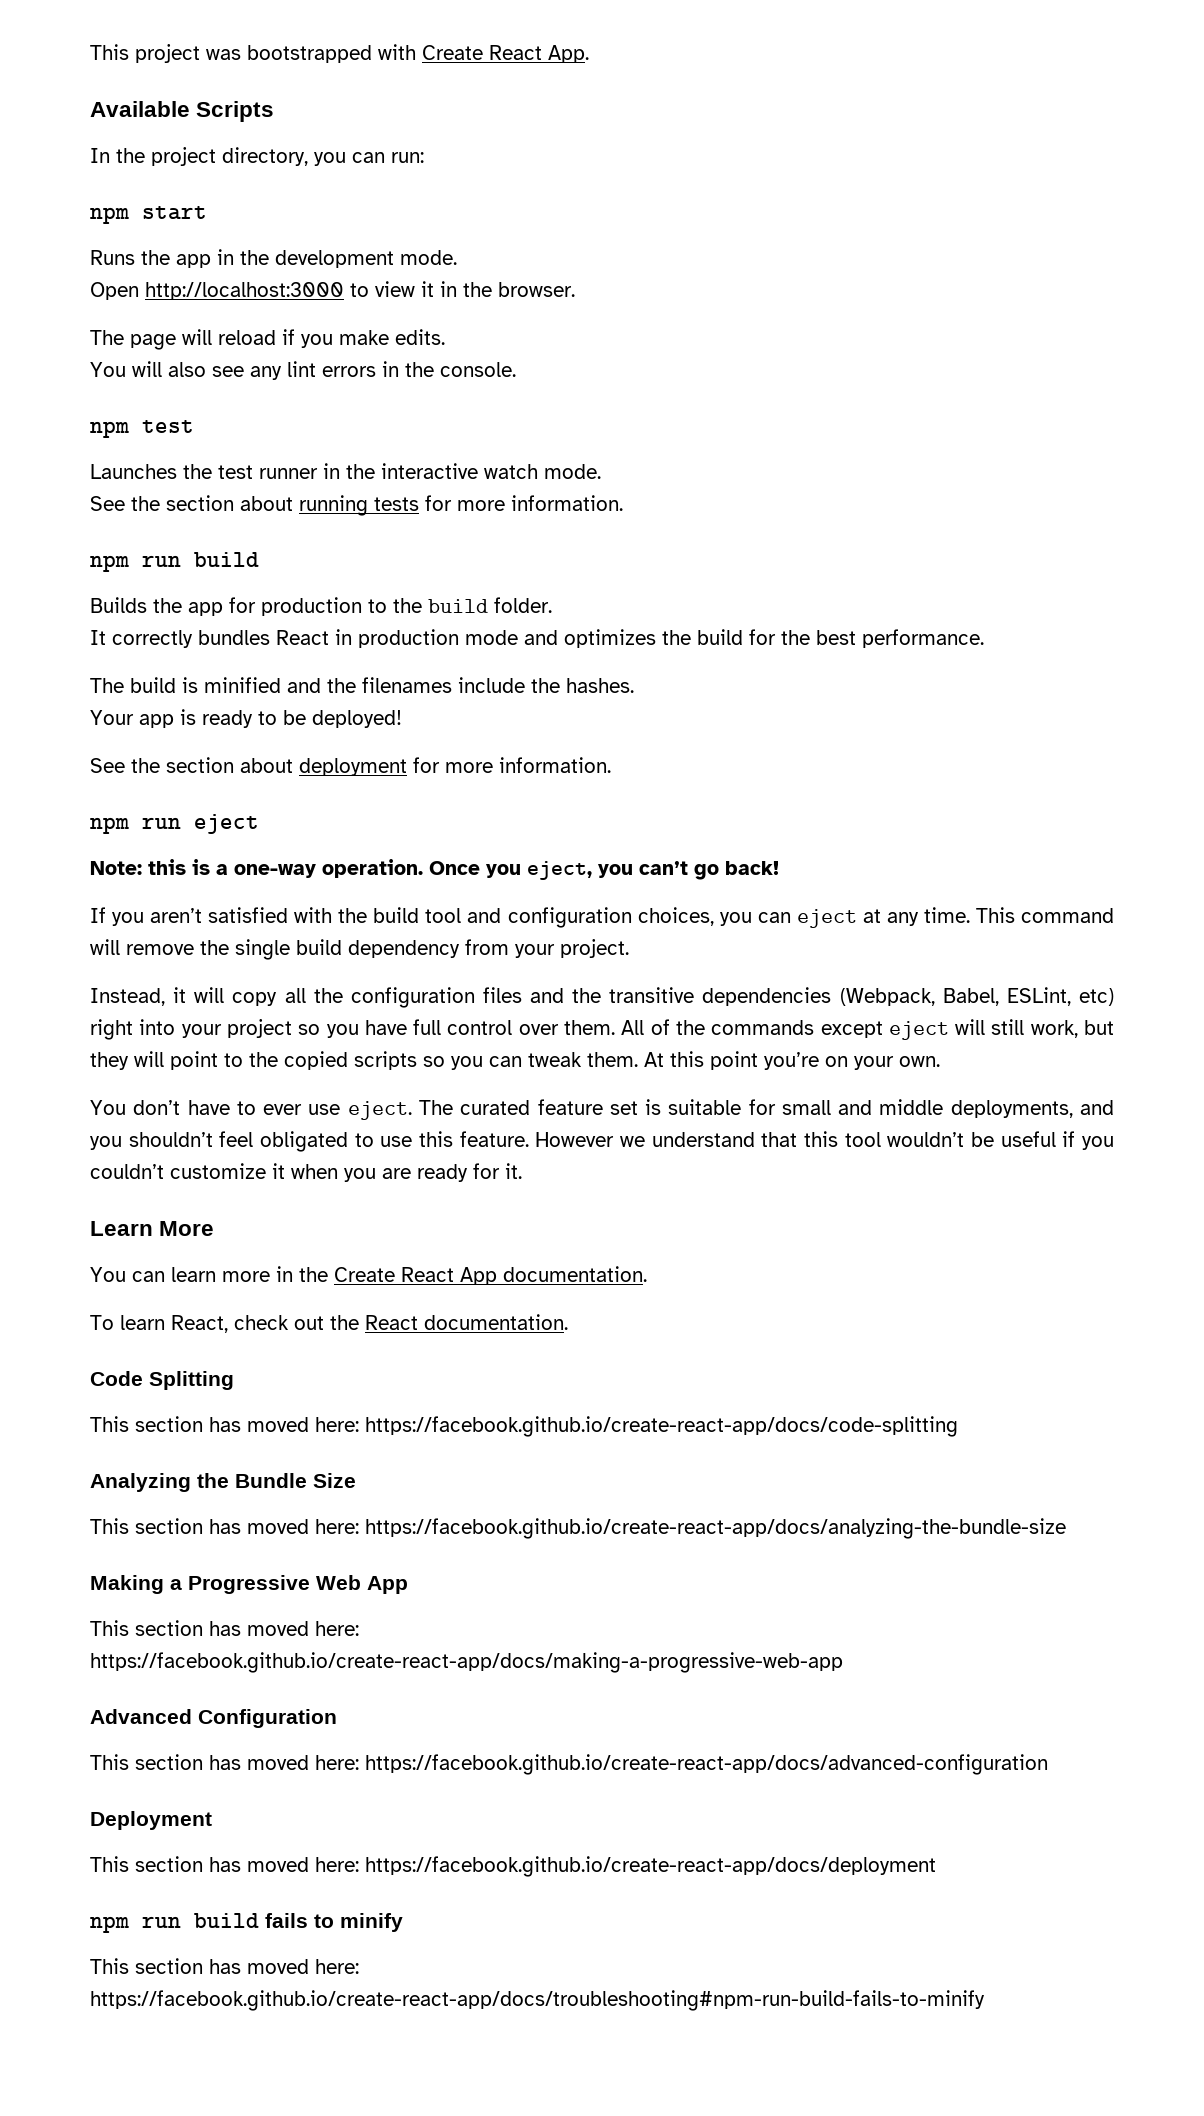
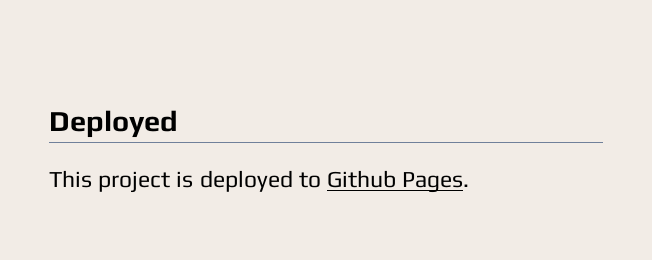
(90, 52) none -> [49,110,178,138] Deployed //
[206,44,589,63] [90,101,275,122] [90,147,424,166] [90,206,207,224] [90,249,457,268] [90,281,575,300] [90,329,445,350] [90,361,516,380] [90,420,194,438] [90,463,601,479] [90,495,623,516] [90,552,259,572] [90,597,552,616] [90,629,984,648] [90,677,634,693] [90,709,402,728] [90,757,611,776] [90,814,259,834] [90,859,779,880] [90,907,1114,928] [90,939,629,960] [90,987,1114,1008] [90,1019,1114,1040] [90,1051,940,1070] [90,1099,1115,1120] [90,1131,1114,1152] [90,1163,522,1182] [90,1221,215,1236] [90,1266,647,1285] [90,1314,568,1333] [90,1371,234,1390] [90,1416,958,1437] [90,1473,356,1492] [90,1518,1066,1539] [90,1575,408,1594] [90,1620,359,1636] [90,1652,843,1673] [90,1709,337,1728] [90,1754,1048,1775] [90,1811,212,1830] [90,1856,936,1877] [90,1913,403,1933] [90,1958,359,1974] [90,1990,985,2011] was bootstrapped with Create React App. // Available Scripts // In the project directory, you can run: // npm start // Runs the app in the development mode. // Open http://localhost:3000 to view it in the browser. // The page will reload if you make edits. // You will also see any lint errors in the console. // npm test // Launches the test runner in the interactive watch mode. // See the section about running tests for more information. // npm run build // Builds the app for production to the build folder. // It correctly bundles React in production mode and optimizes the build for the best performance. // The build is minified and the filenames include the hashes. // Your app is ready to be deployed! // See the section about deployment for more information. // npm run eject // Note: this is a one-way operation. Once you eject, you can’t go back! // If you aren’t satisfied with the build tool and configuration choices, you can eject at any time. This command will remove the single build dependency from your project. // Instead, it will copy all the configuration files and the transitive dependencies (Webpack, Babel, ESLint, etc) right into your project so you have full control over them. All of the commands except eject will still work, but they will point to the copied scripts so you can tweak them. At this point you’re on your own. // You don’t have to ever use eject. The curated feature set is suitable for small and middle deployments, and you shouldn’t feel obligated to use this feature. However we understand that this tool wouldn’t be useful if you couldn’t customize it when you are ready for it. // Learn More // You can learn more in the Create React App documentation. // To learn React, check out the React documentation. // Code Splitting // This section has moved here: https://facebook.github.io/create-react-app/docs/code-splitting // Analyzing the Bundle Size // This section has moved here: https://facebook.github.io/create-react-app/docs/analyzing-the-bundle-size // Making a Progressive Web App // This section has moved here: https://facebook.github.io/create-react-app/docs/making-a-progressive-web-app // Advanced Configuration // This section has moved here: https://facebook.github.io/create-react-app/docs/advanced-configuration // Deployment // This section has moved here: https://facebook.github.io/create-react-app/docs/deployment // npm run build fails to minify // This section has moved here: https://facebook.github.io/create-react-app/docs/troubleshooting#npm-run-build-fails-to-minify -> [176,170,470,193] is deployed to Github Pages.

